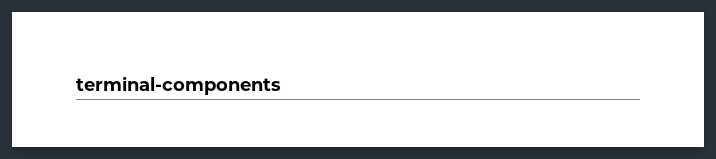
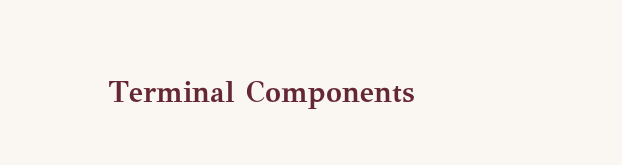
[76,76,281,95] terminal-components -> [108,80,415,109] Terminal Components

